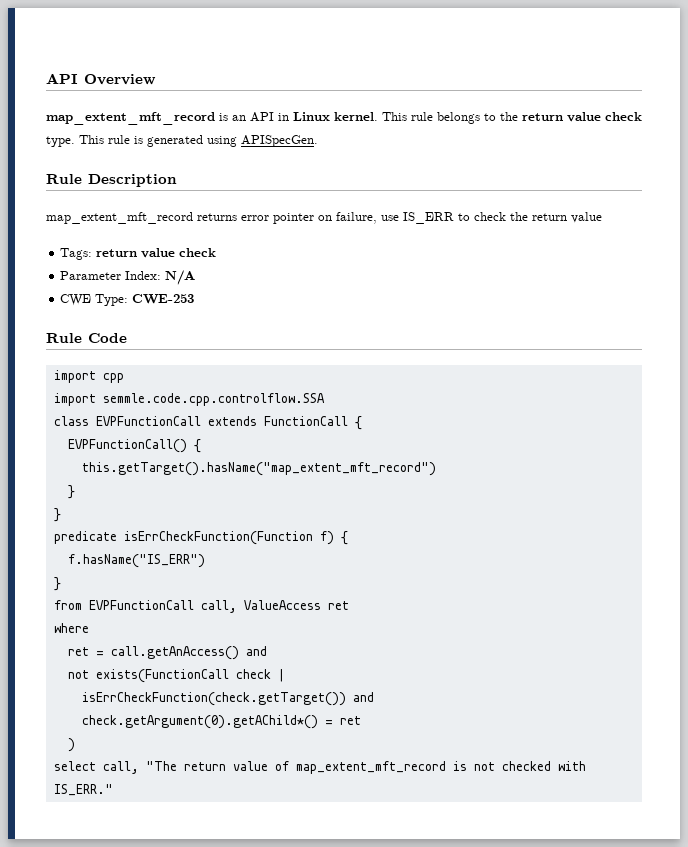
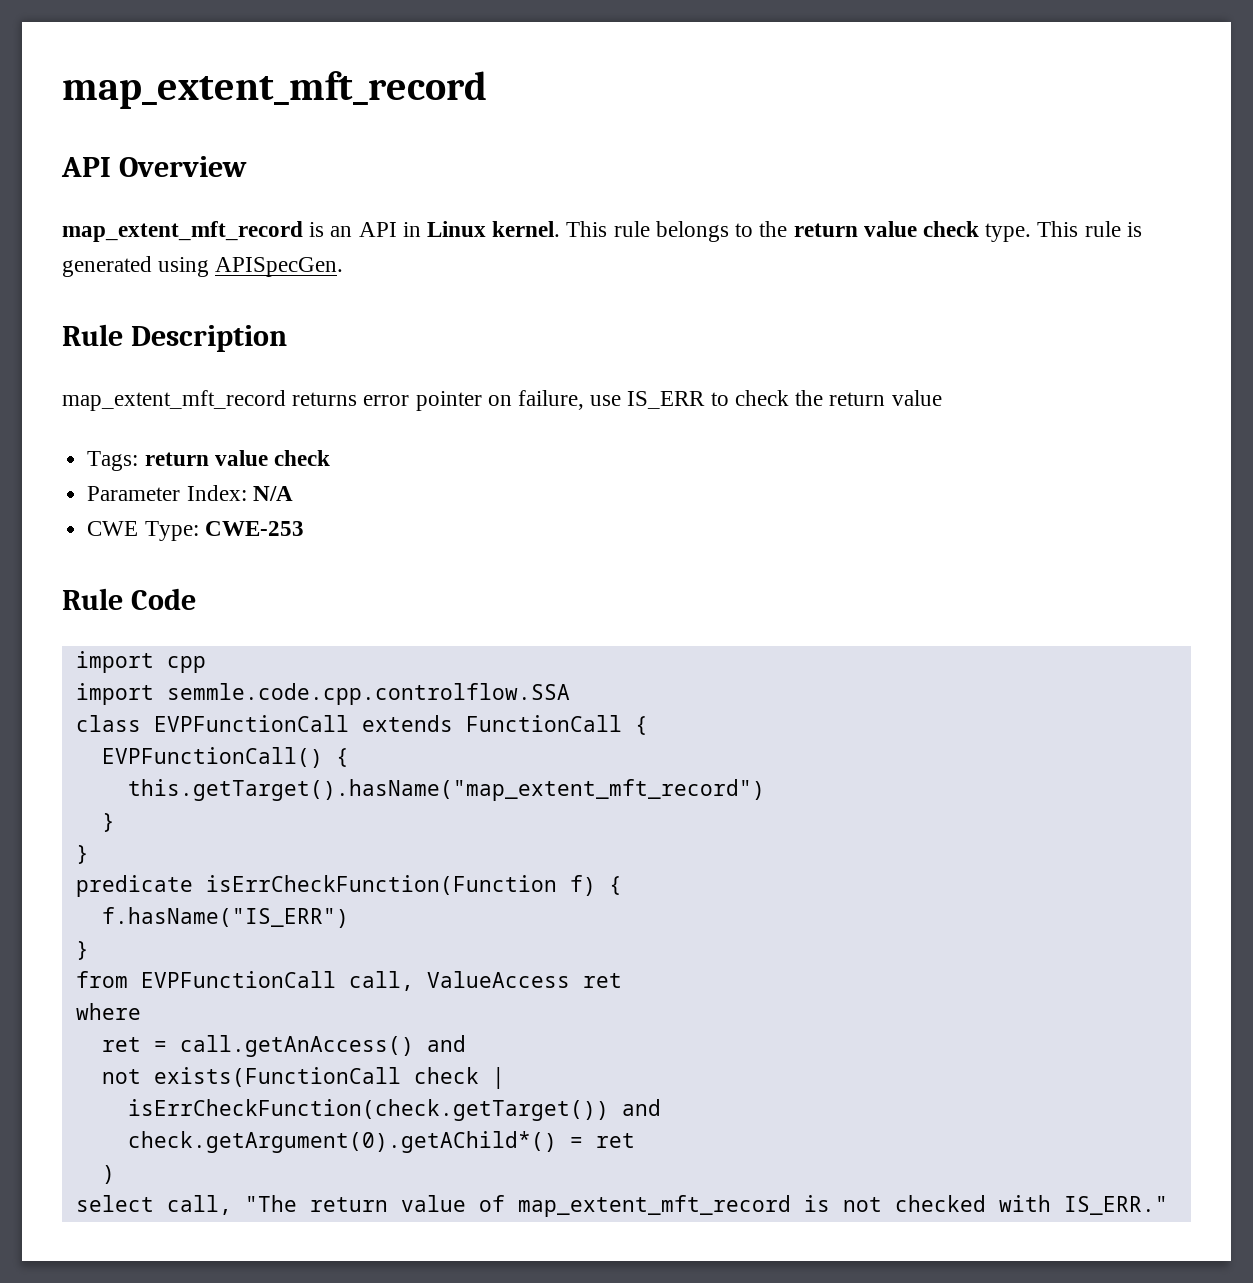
(46, 78) none -> [62,71,487,109] map_extent_mft_record //

